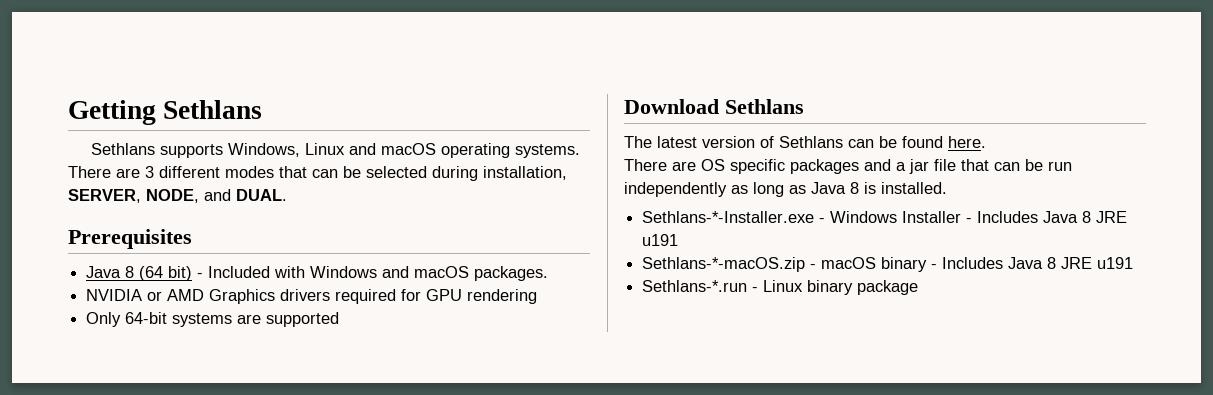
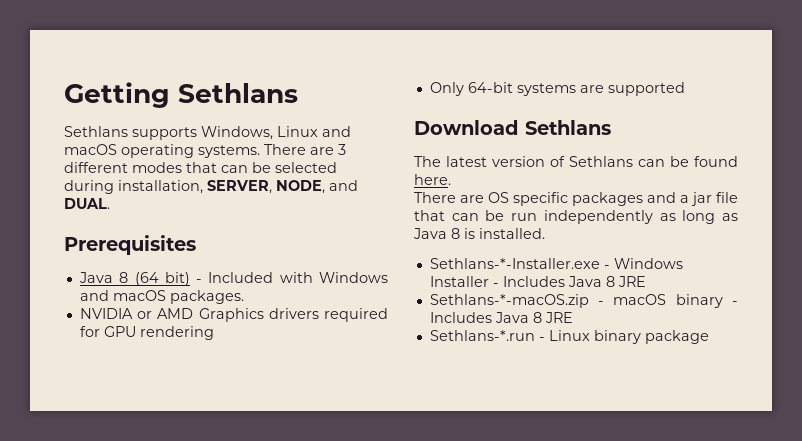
[642,234,679,246] u191 -> (646, 281) none
[1097,257,1134,269] u191 -> (573, 317) none

